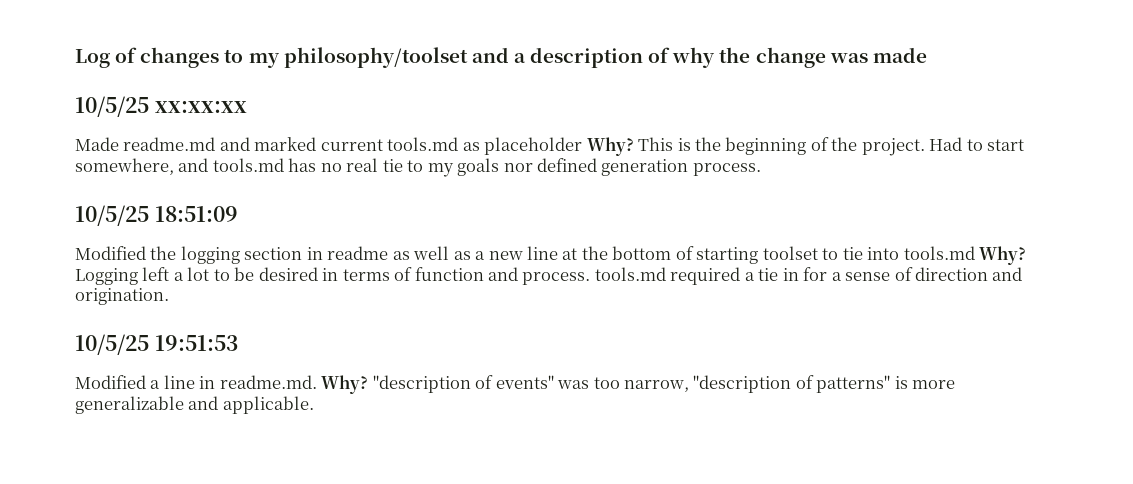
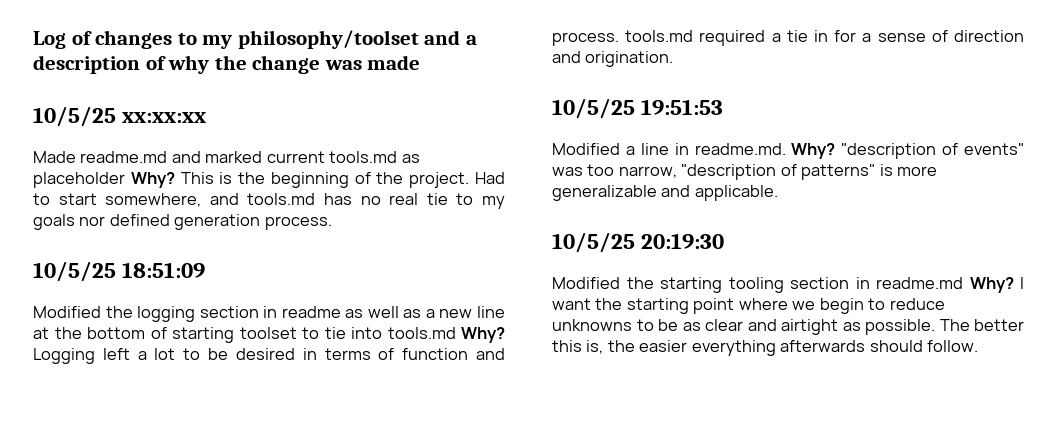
(314, 405) none -> [552,232,725,253] [552,277,1024,293] [552,298,945,314] [552,319,1024,335] [552,340,979,356] // 10/5/25 20:19:30 // Modified the starting tooling section in readme.md Why? I want the starting point where we begin to reduce unknowns to be as clear and airtight as possible. The better this is, the easier everything afterwards should follow.

